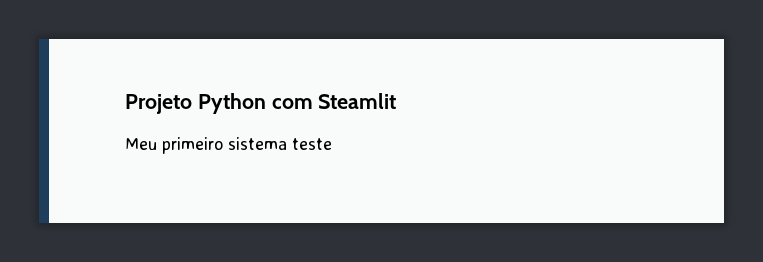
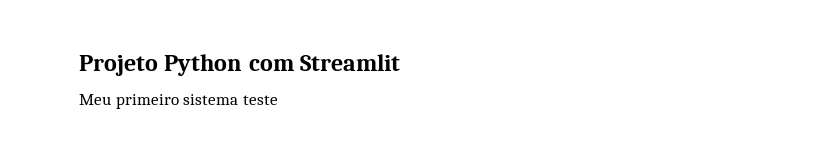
[318,93,397,109] Steamlit -> [300,54,401,71] Streamlit

